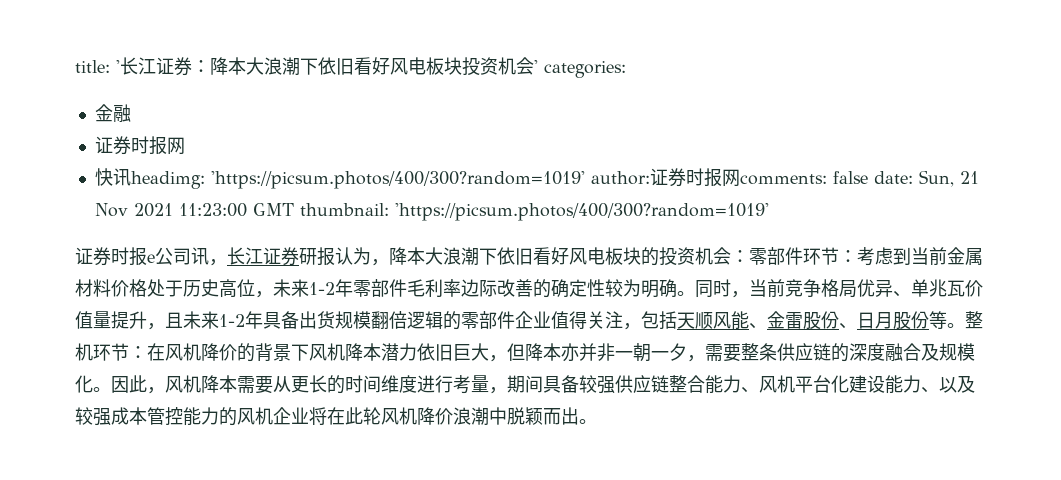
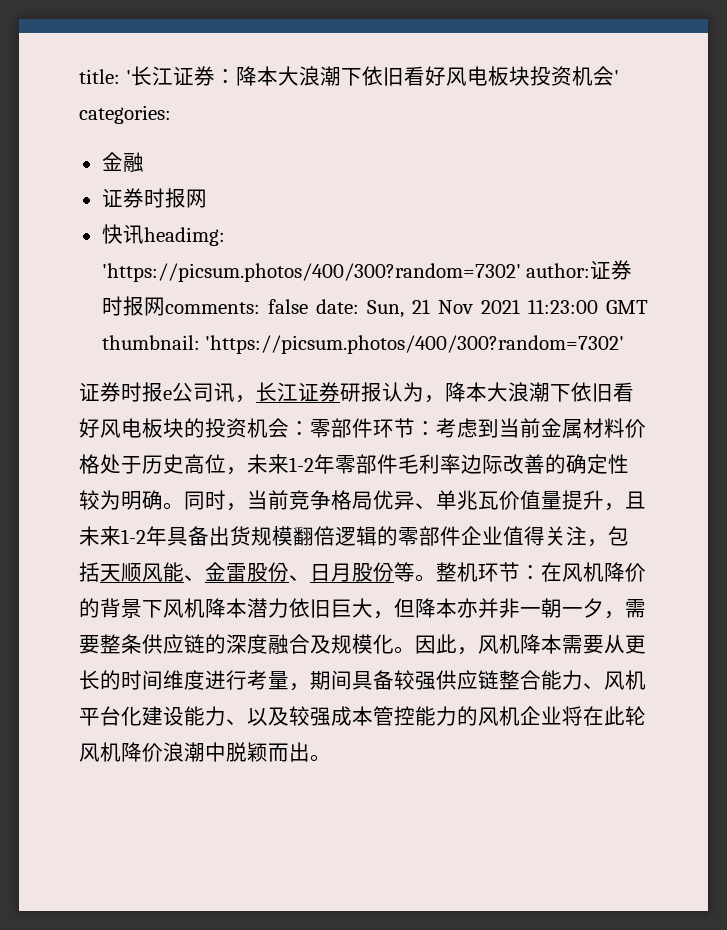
[210,171,585,189] 'https://picsum.photos/400/300?random=1019' -> [101,263,521,282] 'https://picsum.photos/400/300?random=7302'
[394,203,769,221] 'https://picsum.photos/400/300?random=1019' -> [205,335,625,354] 'https://picsum.photos/400/300?random=7302'

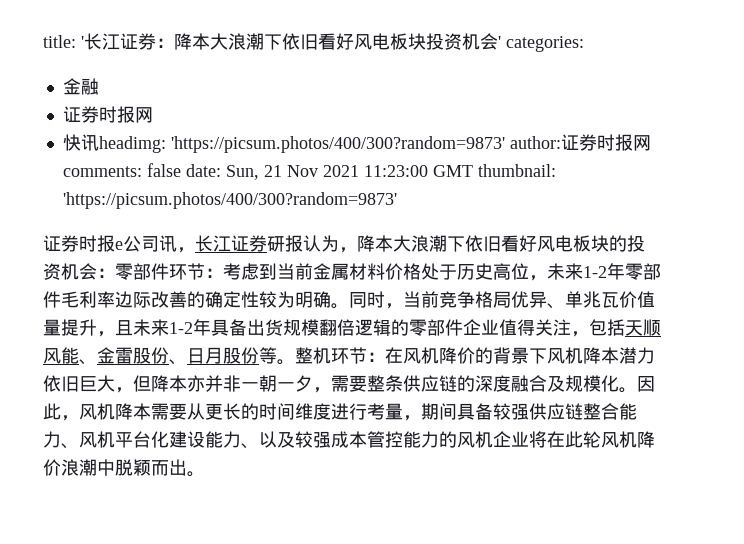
[101,263,521,282] 'https://picsum.photos/400/300?random=7302' -> [170,136,505,153] 'https://picsum.photos/400/300?random=9873'
[205,335,625,354] 'https://picsum.photos/400/300?random=7302' -> [62,192,397,209] 'https://picsum.photos/400/300?random=9873'

